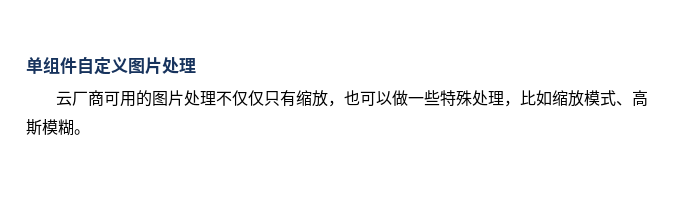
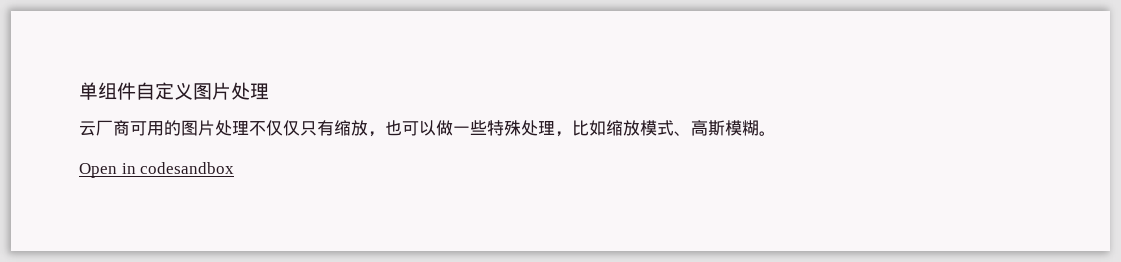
(90, 132) none -> [79,162,235,178] // Open in codesandbox

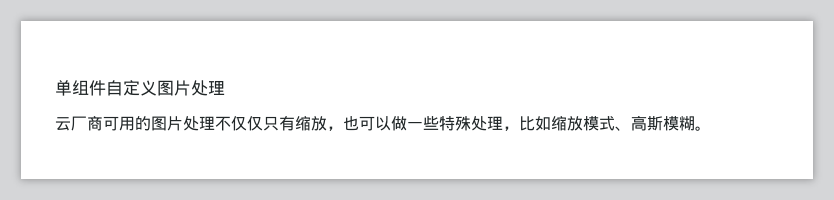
[79,162,235,178] // Open in codesandbox -> (711, 128) none

